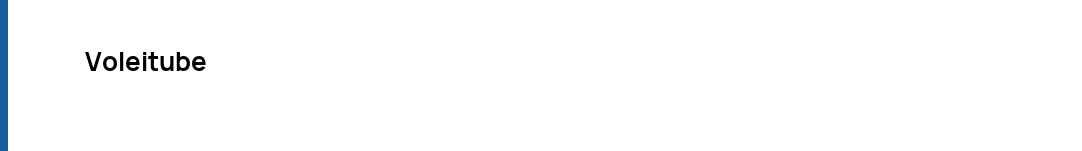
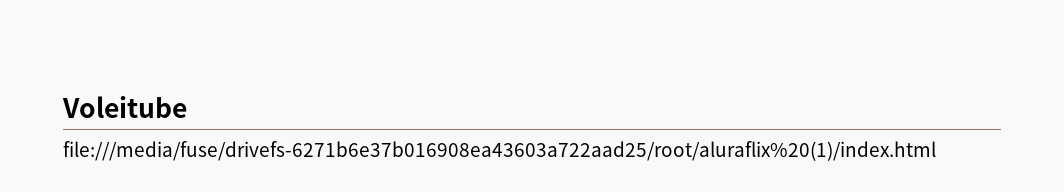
(207, 61) none -> [63,141,936,161] // file:///media/fuse/drivefs-6271b6e37b016908ea43603a722aad25/root/aluraflix%20(1)/index.html

